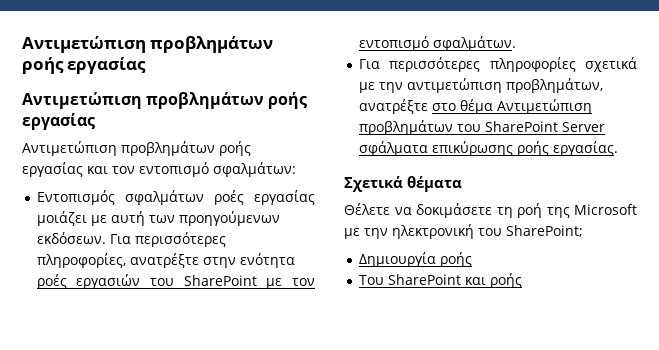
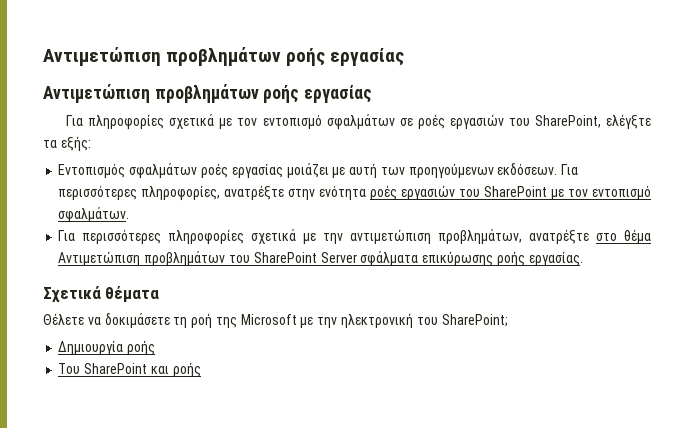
[22,141,251,156] [22,162,296,177] Αντιμετώπιση προβλημάτων ροής εργασίας και τον εντοπισμό σφαλμάτων: -> [66,114,651,130] [43,136,91,151] Για πληροφορίες σχετικά με τον εντοπισμό σφαλμάτων σε ροές εργασιών του SharePoint, ελέγξτε τα εξής:

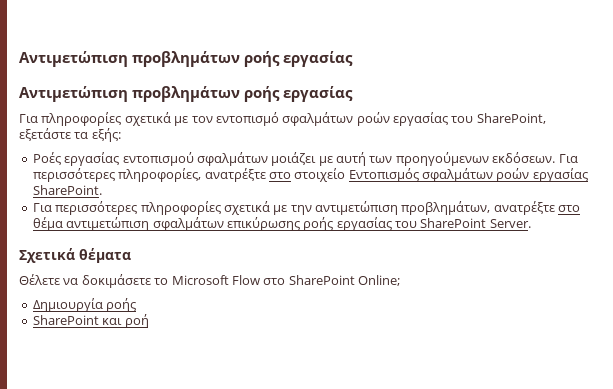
[399,114,504,129] σε ροές εργασιών -> [356,112,448,126] ροών εργασίας
[606,114,651,129] ελέγξτε -> [19,128,71,141] εξετάστε
[58,163,283,179] Εντοπισμός σφαλμάτων ροές εργασίας -> [32,152,268,166] Ροές εργασίας εντοπισμού σφαλμάτων
[288,185,651,200] [58,207,130,223] στην ενότητα ροές εργασιών του SharePoint με τον εντοπισμό σφαλμάτων. -> [268,168,588,182] [32,185,102,195] στο στοιχείο Εντοπισμός σφαλμάτων ροών εργασίας SharePoint.
[58,251,583,267] Αντιμετώπιση προβλημάτων του SharePoint Server σφάλματα επικύρωσης ροής εργασίας. -> [66,217,531,231] αντιμετώπιση σφαλμάτων επικύρωσης ροής εργασίας του SharePoint Server.
[173,313,508,328] τη ροή της Microsoft με την ηλεκτρονική του SharePoint; -> [154,275,400,286] το Microsoft Flow στο SharePoint Online;
[58,363,81,374] Του -> (137, 305) none
[172,362,201,377] ροής -> [124,314,149,328] ροή

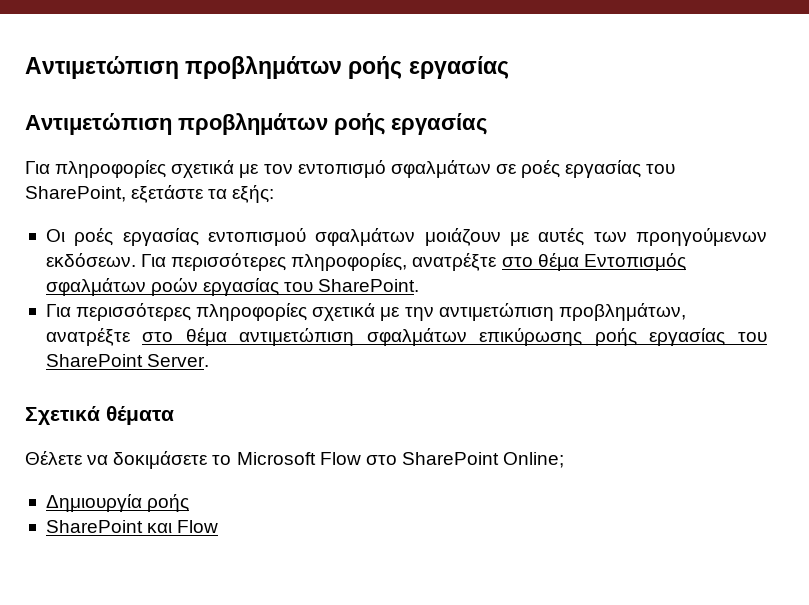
[356,112,390,126] ροών -> [495,160,561,178] σε ροές
[32,152,61,165] Ροές -> [45,228,114,246] Οι ροές
[271,152,366,166] μοιάζει με αυτή -> [424,228,585,246] μοιάζουν με αυτές
[294,168,346,182] στοιχείο -> [537,253,579,271] θέμα
(588, 175) none -> [284,282,314,292] του
[124,314,149,328] ροή -> [177,520,219,533] Flow

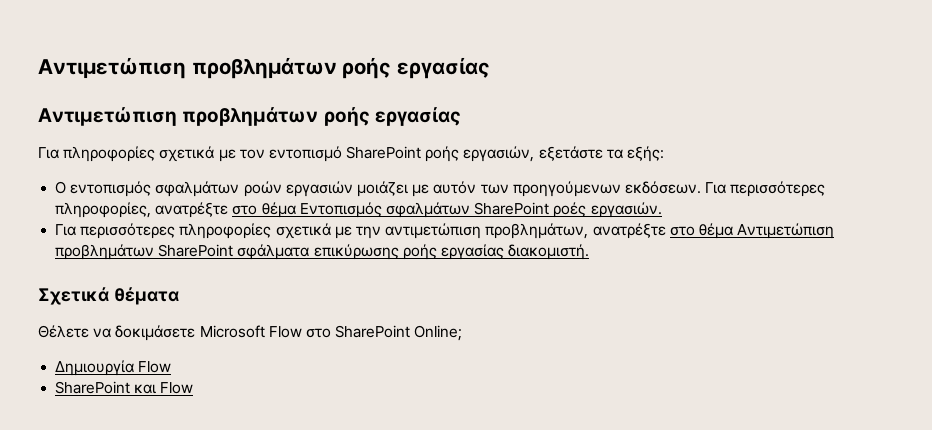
[390,160,676,178] [25,185,275,203] [45,228,585,246] σφαλμάτων σε ροές εργασίας του SharePoint, εξετάστε τα εξής: // Οι ροές εργασίας εντοπισμού σφαλμάτων μοιάζουν με αυτές -> [346,146,665,162] [55,181,477,197] SharePoint ροής εργασιών, εξετάστε τα εξής: // Ο εντοπισμός σφαλμάτων ροών εργασιών μοιάζει με αυτόν
[151,278,420,296] ροών εργασίας του SharePoint. -> [474,202,662,218] SharePoint ροές εργασιών.
[239,328,768,346] [45,354,210,367] αντιμετώπιση σφαλμάτων επικύρωσης ροής εργασίας του SharePoint Server. -> [737,223,835,239] [55,244,590,260] Αντιμετώπιση προβλημάτων SharePoint σφάλματα επικύρωσης ροής εργασίας διακομιστή.
[212,455,232,465] το -> (196, 333) none
[147,494,190,512] ροής -> [138,361,172,373] Flow

